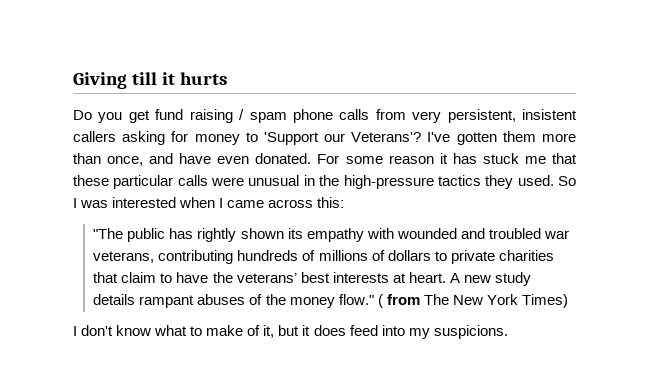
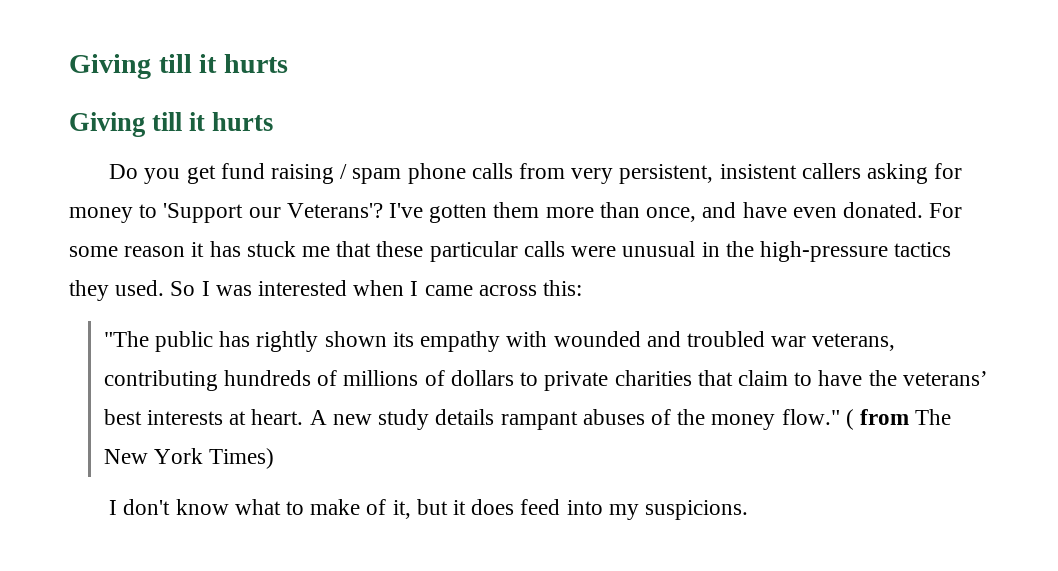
[73,72,227,89] Giving till it hurts -> [69,54,288,79] [69,112,274,137] Giving till it hurts // Giving till it hurts

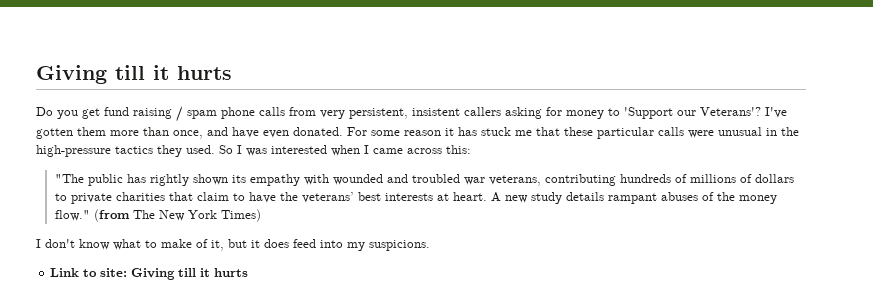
[69,54,288,79] [69,112,274,137] Giving till it hurts // Giving till it hurts -> [36,65,232,84] Giving till it hurts
[845,409,910,430] ( from -> [93,209,130,222] (from
(749, 510) none -> [50,268,249,280] // Link to site: Giving till it hurts

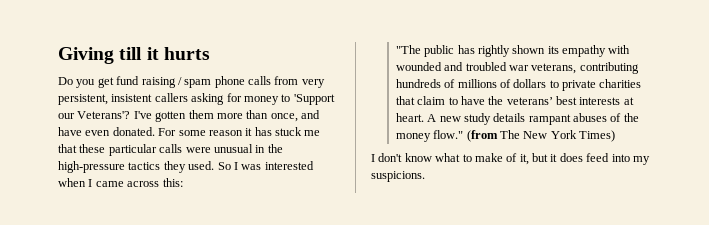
[50,268,249,280] // Link to site: Giving till it hurts -> (425, 176) none

